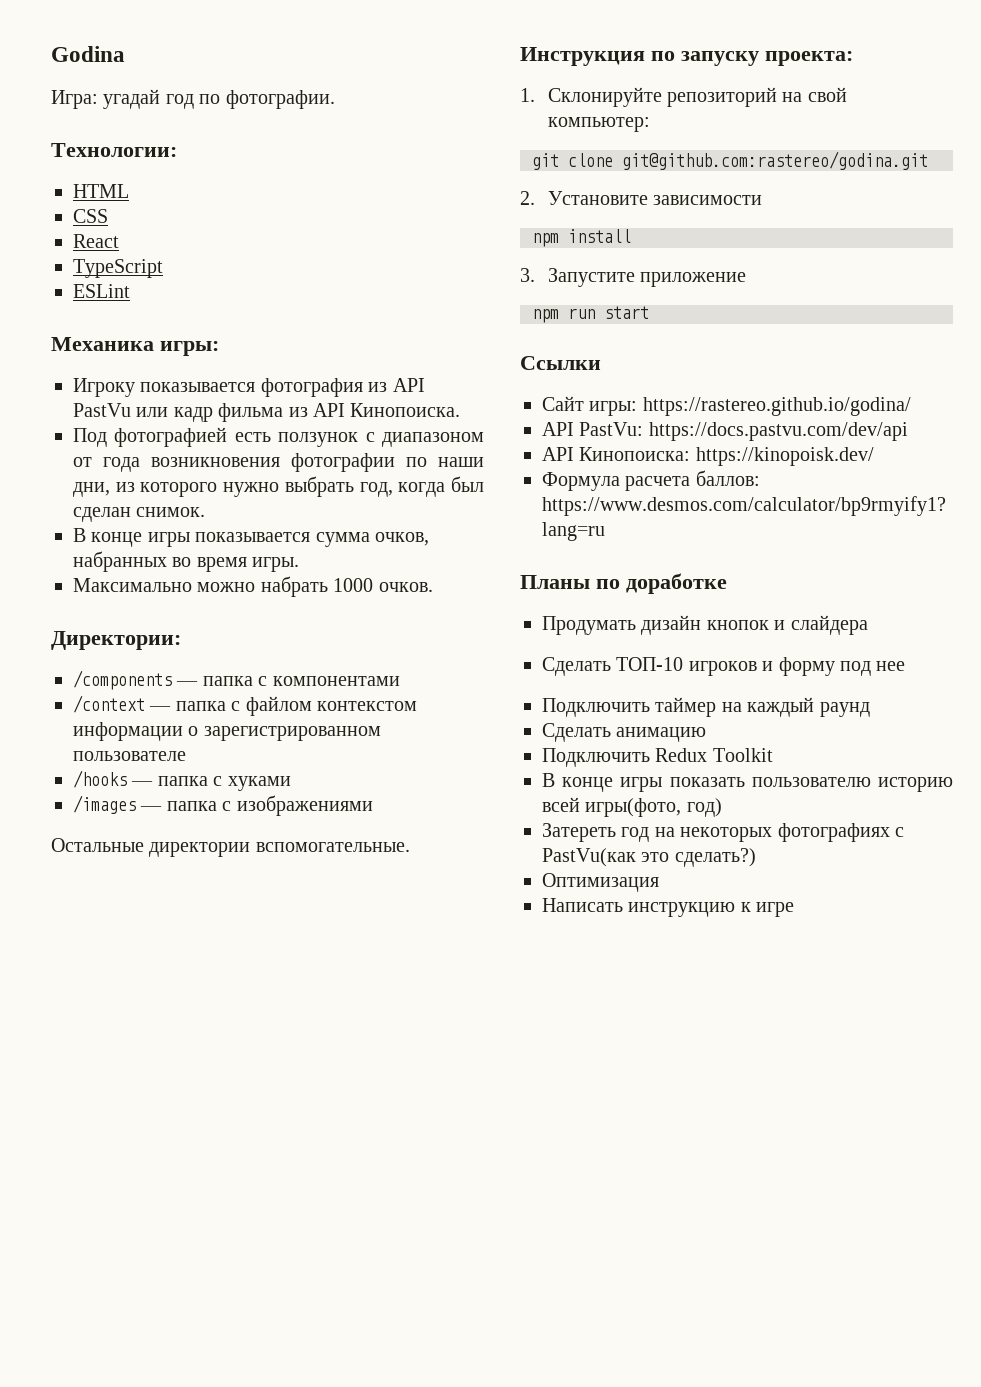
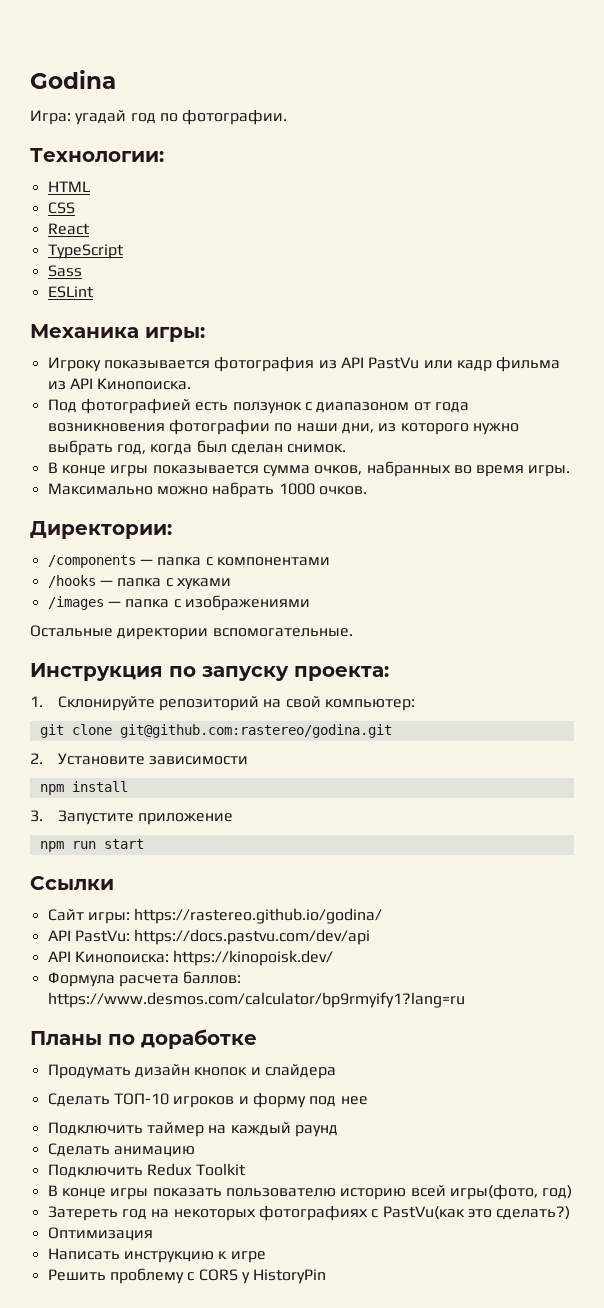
(163, 268) none -> [47,265,82,277] // Sass
[73,695,417,716] [73,722,381,741] [73,751,186,761] // /context — папка с файлом контекстом информации о зарегистрированном пользователе -> (330, 561) none
(795, 909) none -> [47,1268,327,1284] // Решить проблему с CORS у HistoryPin

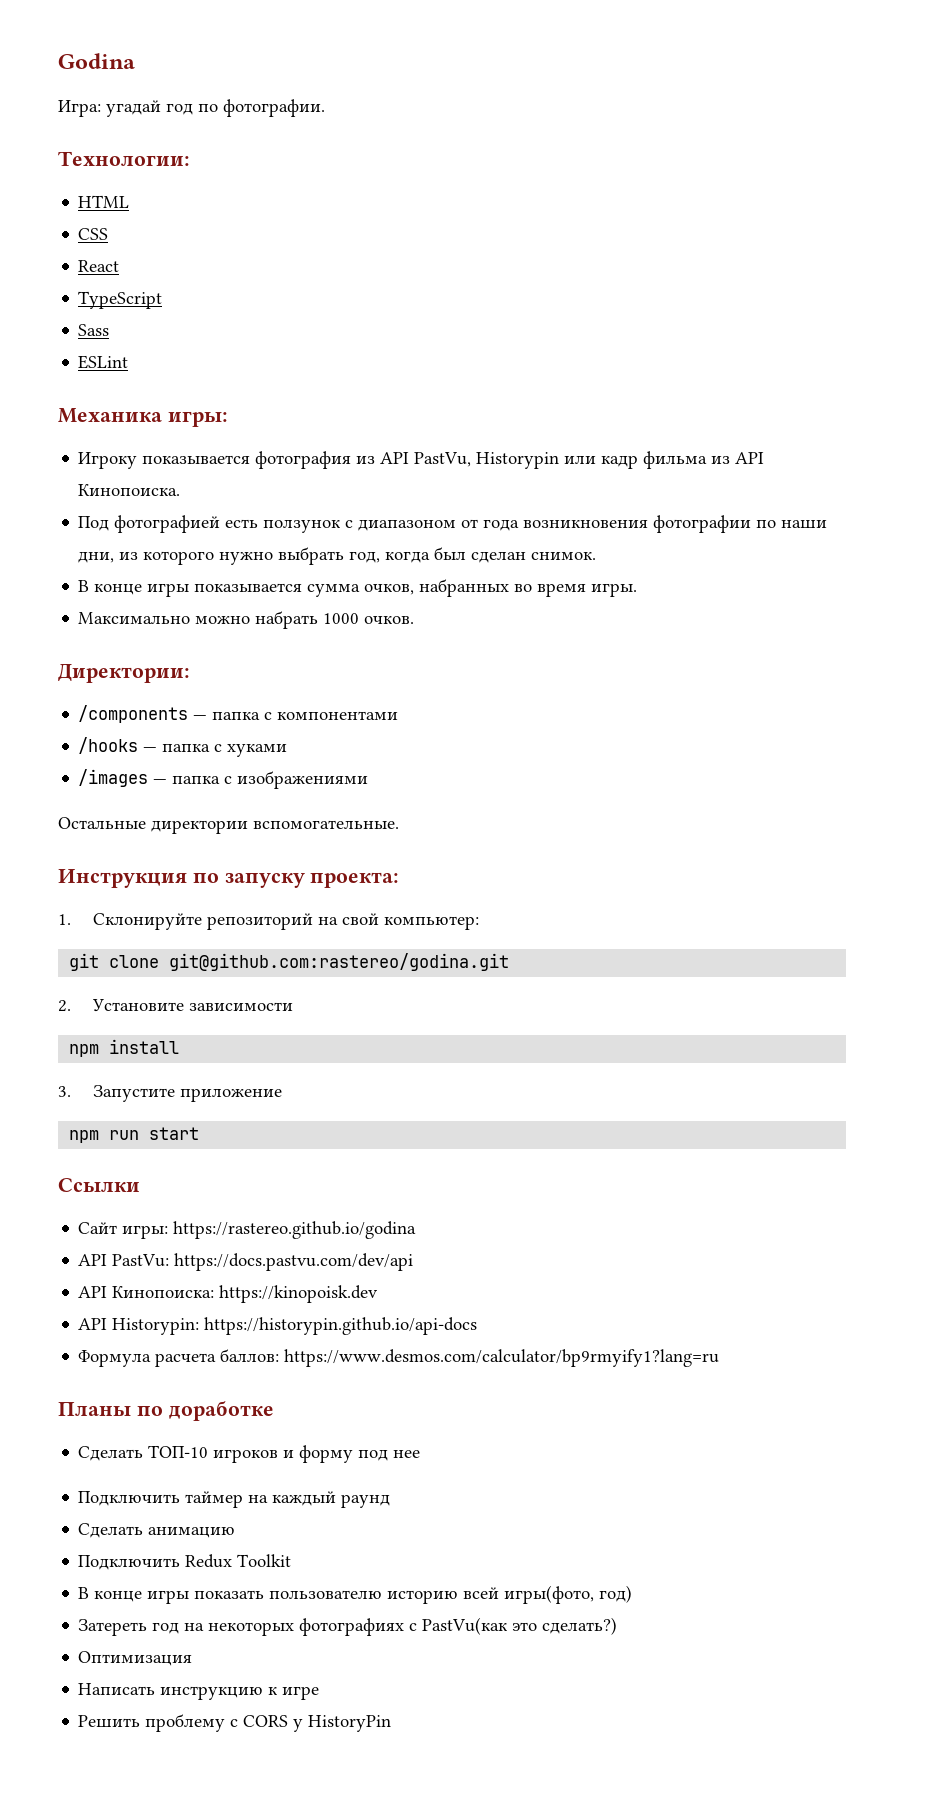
[368,357,420,369] PastVu -> [414,452,560,469] PastVu, Historypin
[134,908,383,924] https://rastereo.github.io/godina/ -> [173,1221,417,1239] https://rastereo.github.io/godina
[173,950,334,966] https://kinopoisk.dev/ -> [219,1285,379,1303] [78,1317,478,1335] https://kinopoisk.dev // API Historypin: https://historypin.github.io/api-docs
[47,1064,336,1079] // Продумать дизайн кнопок и слайдера -> (274, 1411) none

